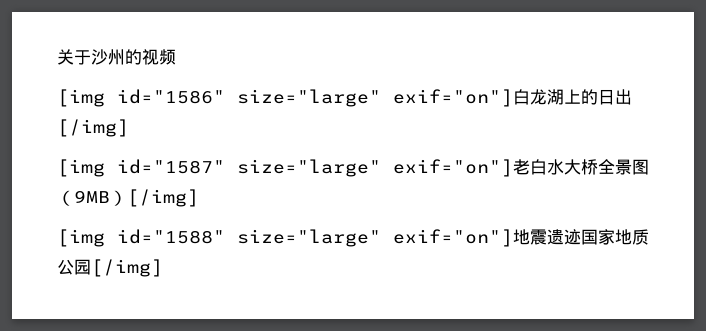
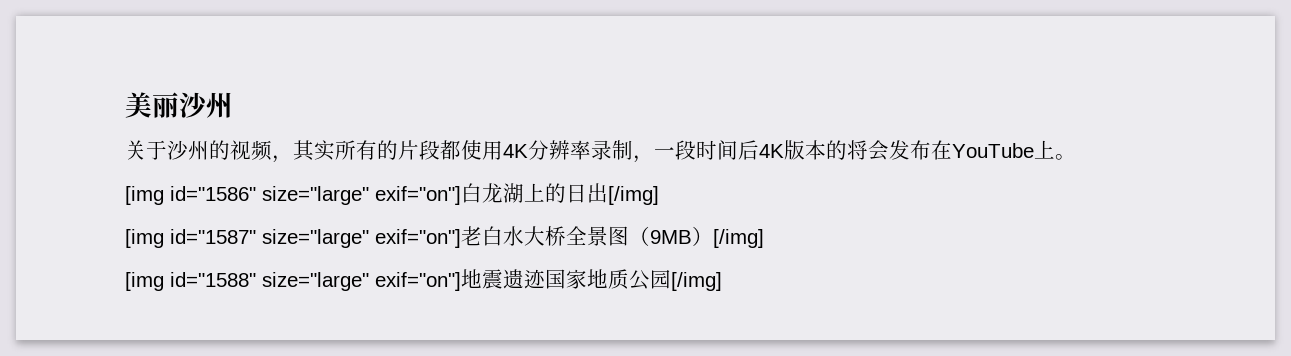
(57, 57) none -> [125,92,233,118] 美丽沙州 //
(176, 57) none -> [272,140,1076,163] ，其实所有的片段都使用4K分辨率录制，一段时间后4K版本的将会发布在YouTube上。

